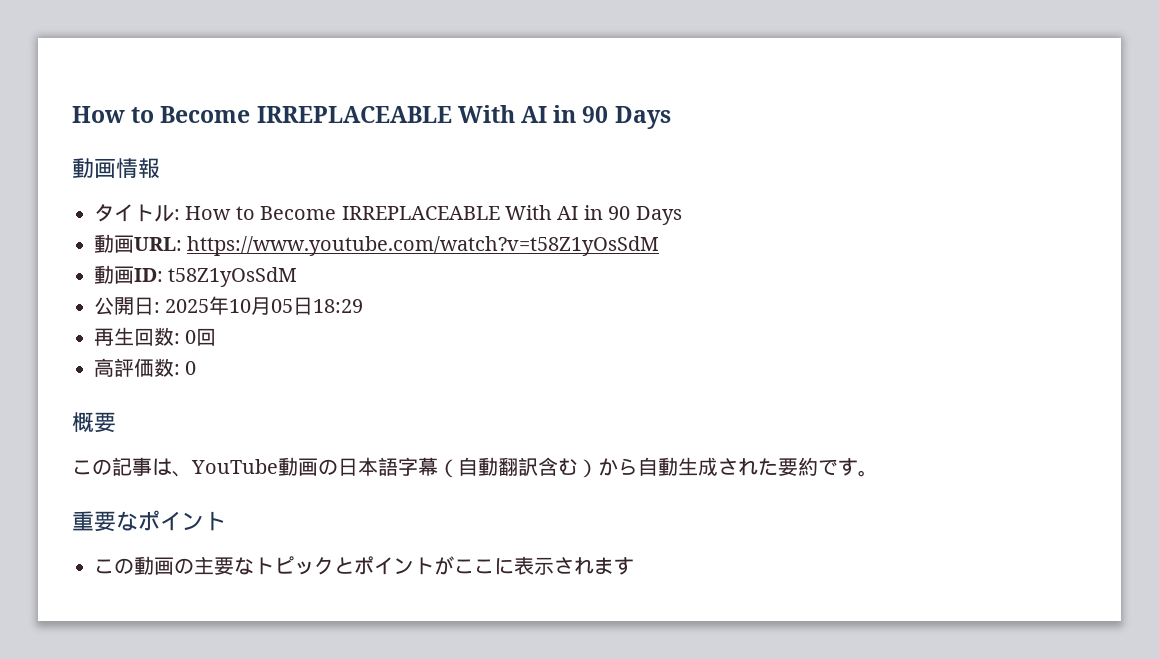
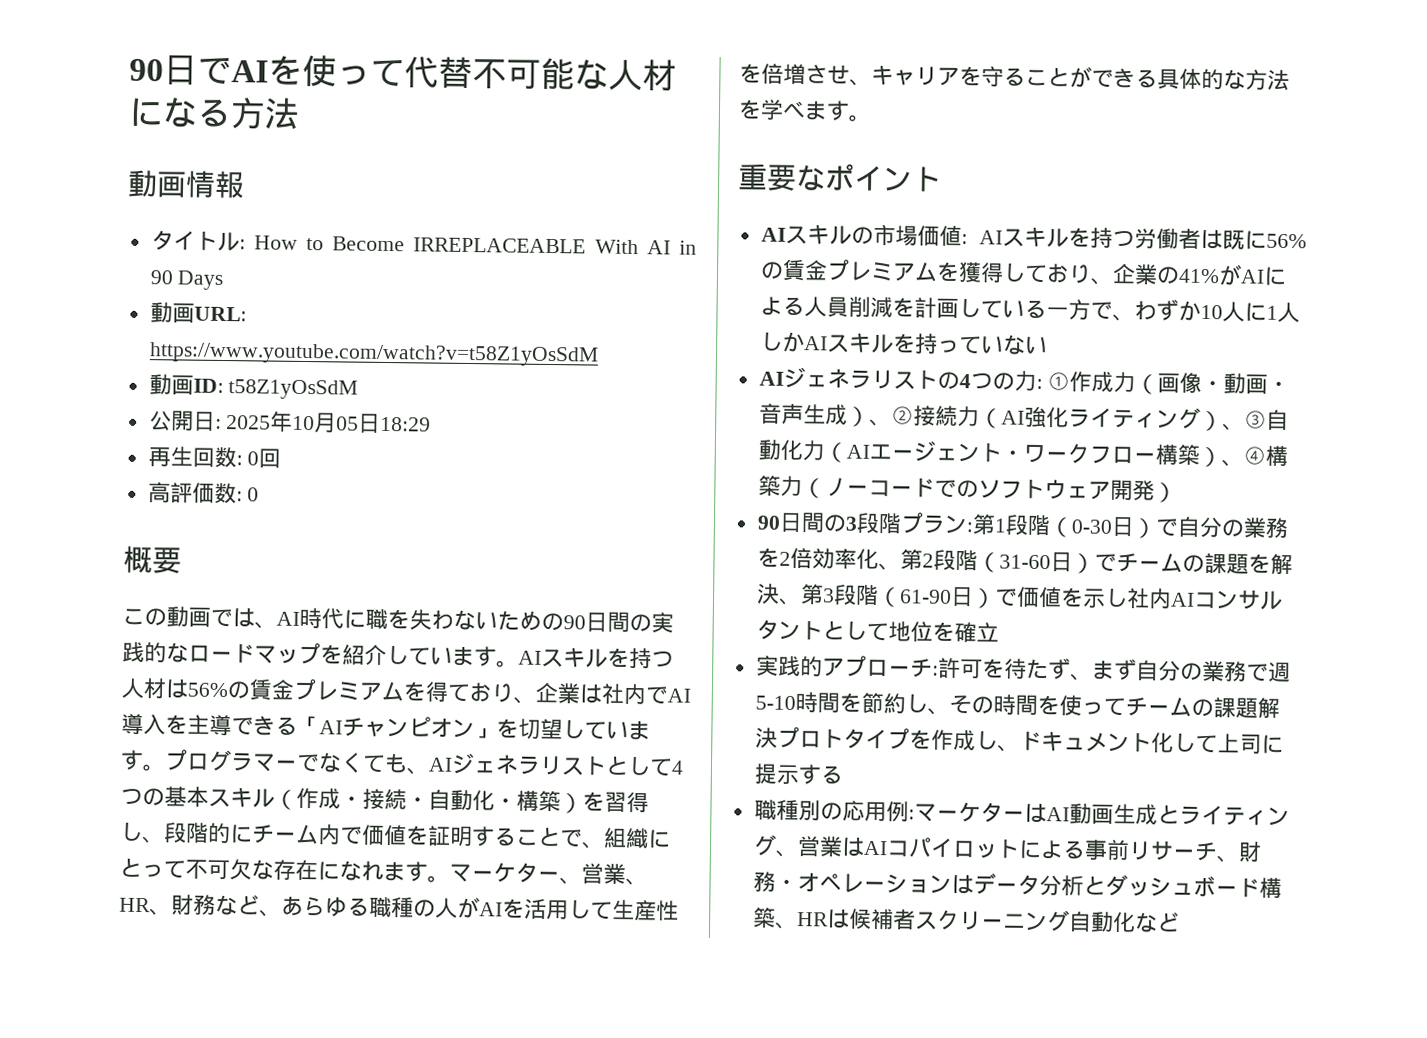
[72,105,671,129] How to Become IRREPLACEABLE With AI in 90 Days -> [129,54,677,92] [128,97,300,130] 90日でAIを使って代替不可能な人材になる方法
[112,457,838,478] 記事は、YouTube動画の日本語字幕（自動翻訳含む）から自動生成された要約で -> [166,606,674,633] [122,641,674,669] [121,677,691,705] [121,713,651,741] [120,749,684,777] [120,786,649,814] [120,821,671,849] [119,857,648,886] [119,894,679,922] [739,63,1290,91] [738,99,828,121] 動画では、AI時代に職を失わないための90日間の実践的なロードマップを紹介しています。AIスキルを持つ人材は56%の賃金プレミアムを得ており、企業は社内でAI導入を主導できる「AIチャンピオン」を切望しています。プログラマーでなくても、AIジェネラリストとして4つの基本スキル（作成・接続・自動化・構築）を習得し、段階的にチーム内で価値を証明することで、組織にとって不可欠な存在になれます。マーケター、営業、HR、財務など、あらゆる職種の人がAIを活用して生産性を倍増させ、キャリアを守ることができる具体的な方法を学べま
[94,556,634,575] この動画の主要なトピックとポイントがここに表示されます -> [760,224,1307,251] [759,258,1287,286] [759,296,1300,323] [759,331,1048,355] [758,366,1291,395] [758,403,1289,432] [757,439,1288,468] [757,475,1177,503] [756,512,1289,539] [756,547,1293,576] [755,583,1283,610] [755,619,999,643] [755,655,1291,683] [754,692,1280,719] [754,726,1284,754] [753,763,843,785] [753,799,1290,827] [752,834,1262,863] [752,871,1282,899] [752,907,1180,933] AIスキルの市場価値: AIスキルを持つ労働者は既に56%の賃金プレミアムを獲得しており、企業の41%がAIによる人員削減を計画している一方で、わずか10人に1人しかAIスキルを持っていない // AIジェネラリストの4つの力: ①作成力（画像・動画・音声生成）、②接続力（AI強化ライティング）、③自動化力（AIエージェント・ワークフロー構築）、④構築力（ノーコードでのソフトウェア開発） // 90日間の3段階プラン:第1段階（0-30日）で自分の業務を2倍効率化、第2段階（31-60日）でチームの課題を解決、第3段階（61-90日）で価値を示し社内AIコンサルタントとして地位を確立 // 実践的アプローチ:許可を待たず、まず自分の業務で週5-10時間を節約し、その時間を使ってチームの課題解決プロトタイプを作成し、ドキュメント化して上司に提示する // 職種別の応用例:マーケターはAI動画生成とライティング、営業はAIコパイロットによる事前リサーチ、財務・オペレーションはデータ分析とダッシュボード構築、HRは候補者スクリーニング自動化など

